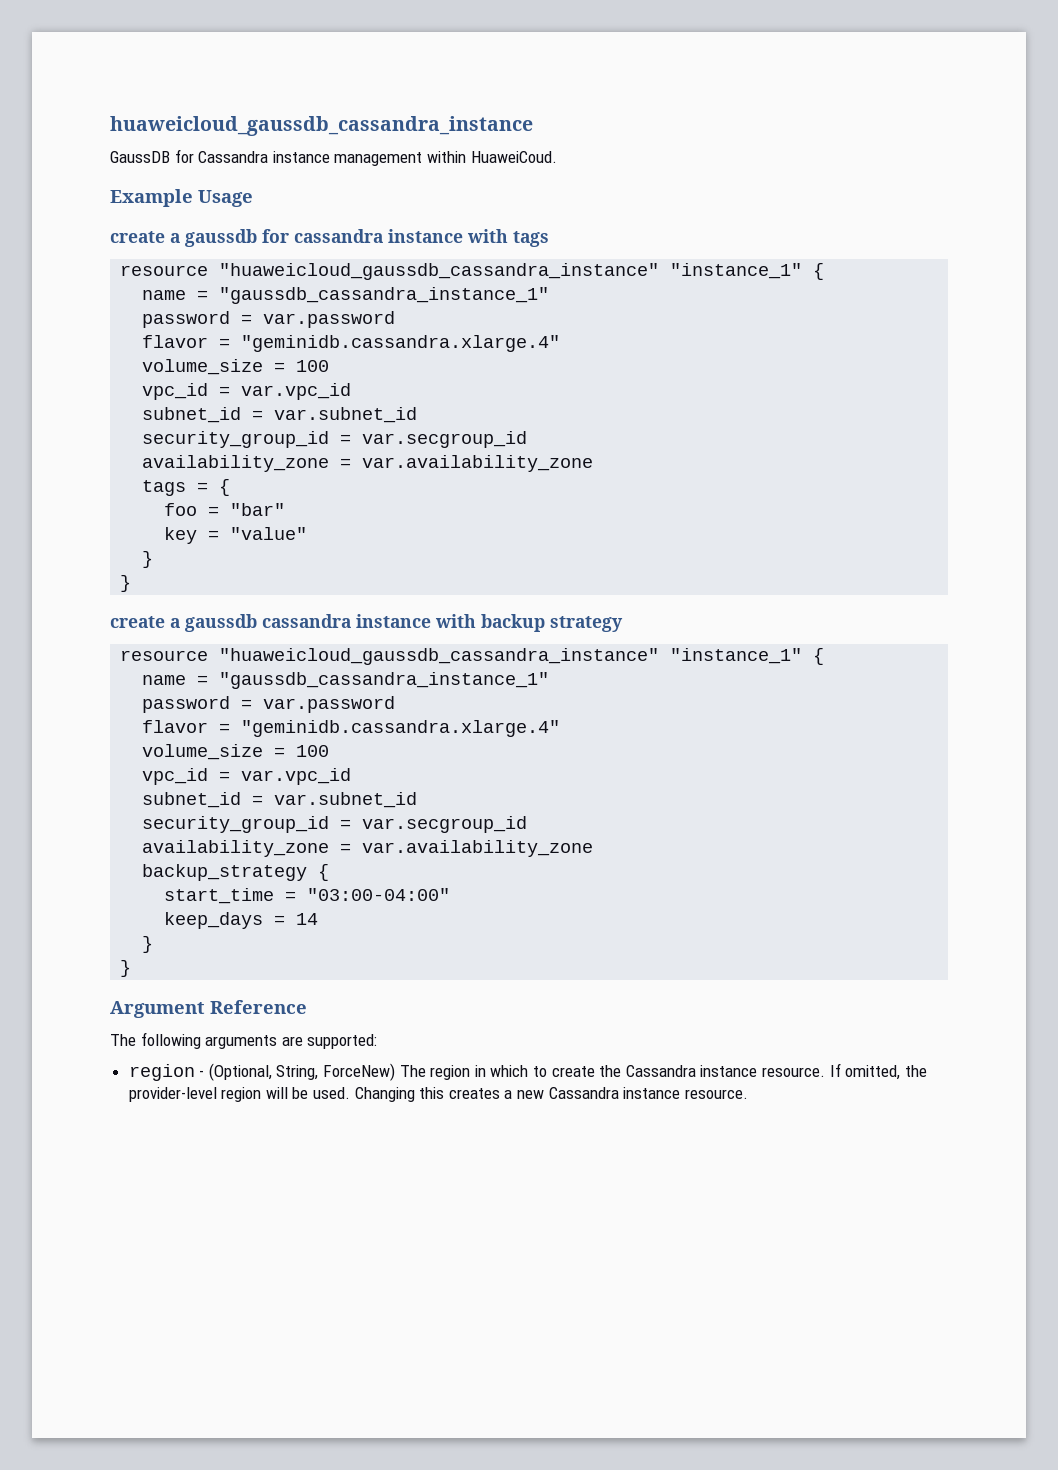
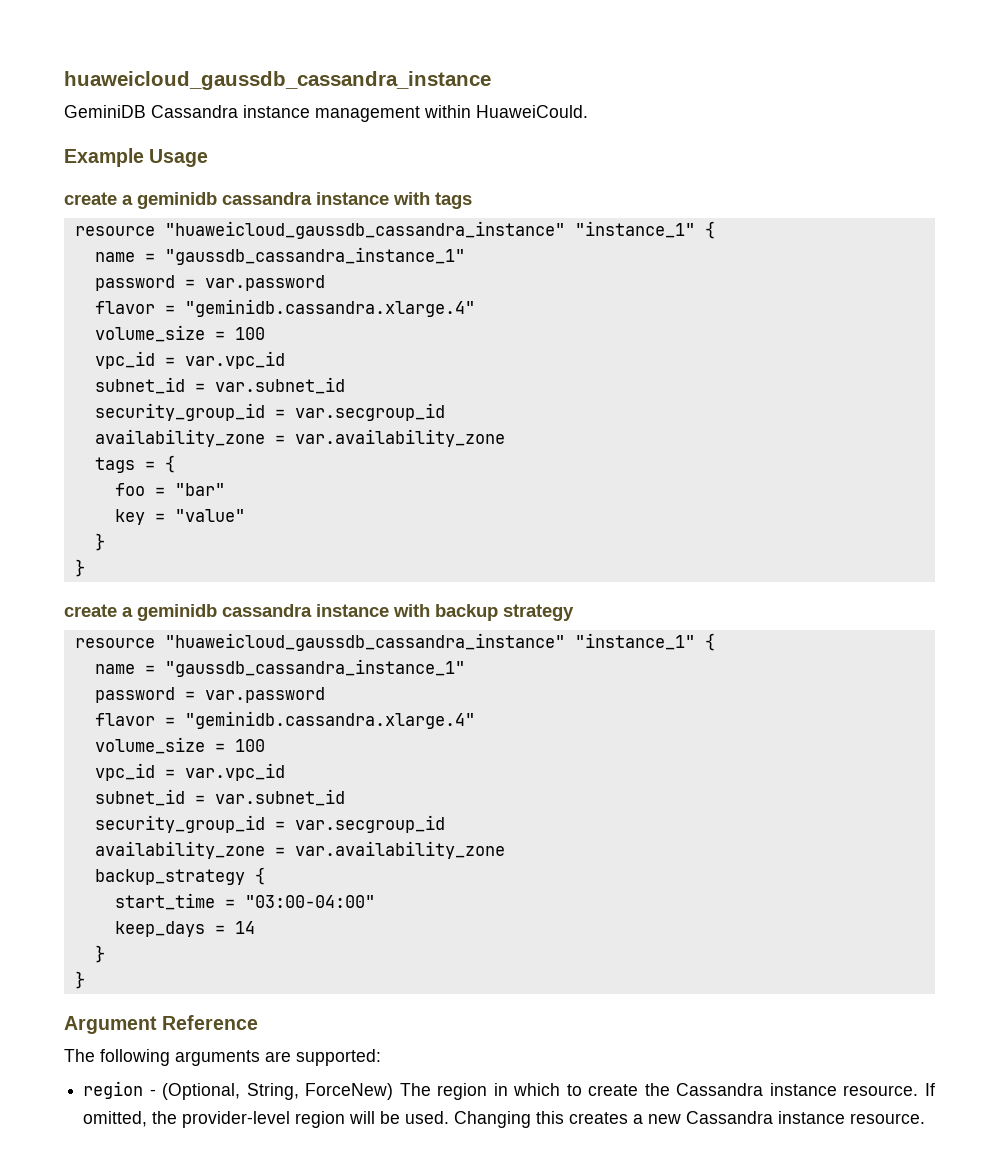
[110,149,194,163] GaussDB for -> [64,105,146,118] GeminiDB
[470,151,557,163] HuaweiCoud. -> [476,105,588,118] HuaweiCould.
[185,229,289,247] gaussdb for -> [137,192,217,209] geminidb
[185,614,257,632] gaussdb -> [137,604,217,621] geminidb

